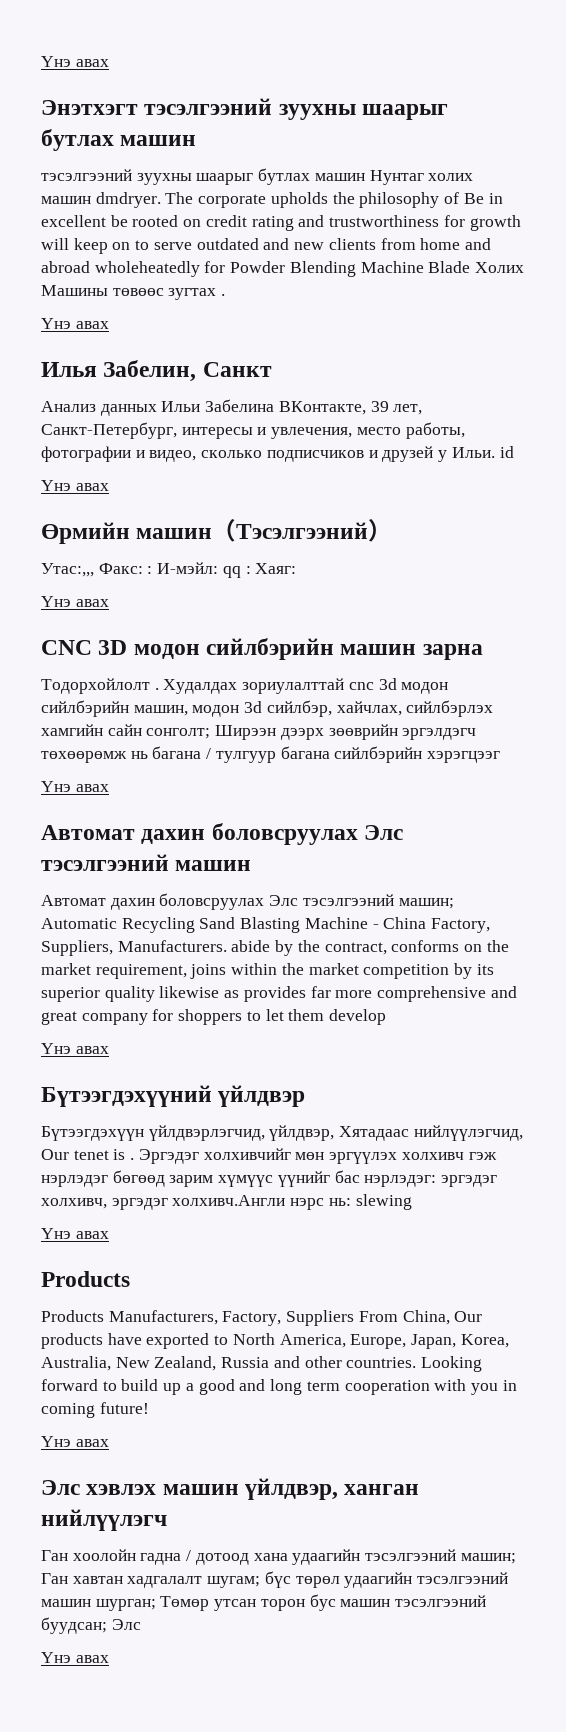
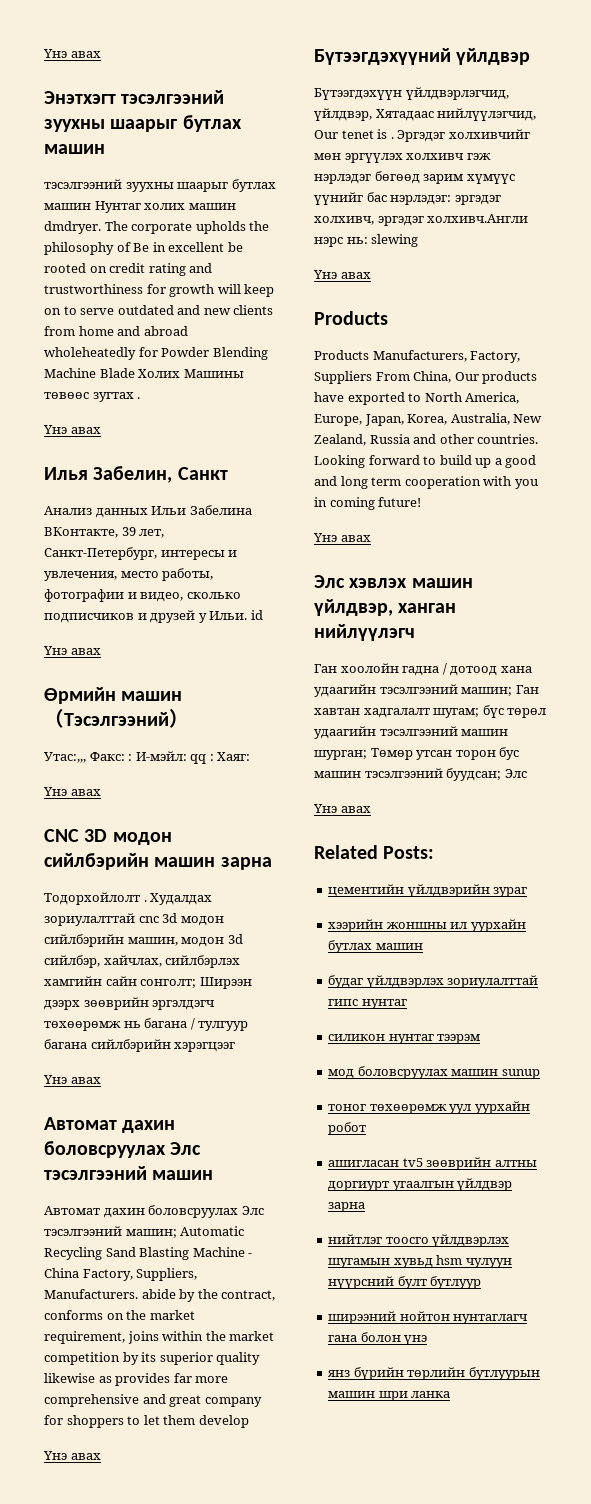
(109, 1659) none -> [314,845,435,859] [328,884,528,897] [328,919,526,932] [328,940,423,953] [328,975,539,988] [328,999,407,1009] [328,1034,481,1044] [328,1066,540,1079] [328,1101,530,1114] [328,1122,367,1135] [328,1157,537,1170] [328,1178,513,1191] [328,1202,366,1212] [328,1234,510,1247] [328,1255,512,1268] [328,1276,482,1289] [328,1311,529,1324] [328,1332,428,1345] [328,1367,540,1380] [328,1391,451,1401] // Related Posts: // цементийн үйлдвэрийн зураг // хээрийн жоншны ил уурхайн бутлах машин // будаг үйлдвэрлэх зориулалттай гипс нунтаг // силикон нунтаг тээрэм // мод боловсруулах машин sunup // тоног төхөөрөмж уул уурхайн робот // ашигласан tv5 зөөврийн алтны доргиурт угаалгын үйлдвэр зарна // нийтлэг тоосго үйлдвэрлэх шугамын хувьд hsm чулуун нүүрсний булт бутлуур // ширээний нойтон нунтаглагч гана болон үнэ // янз бүрийн төрлийн бутлуурын машин шри ланка

